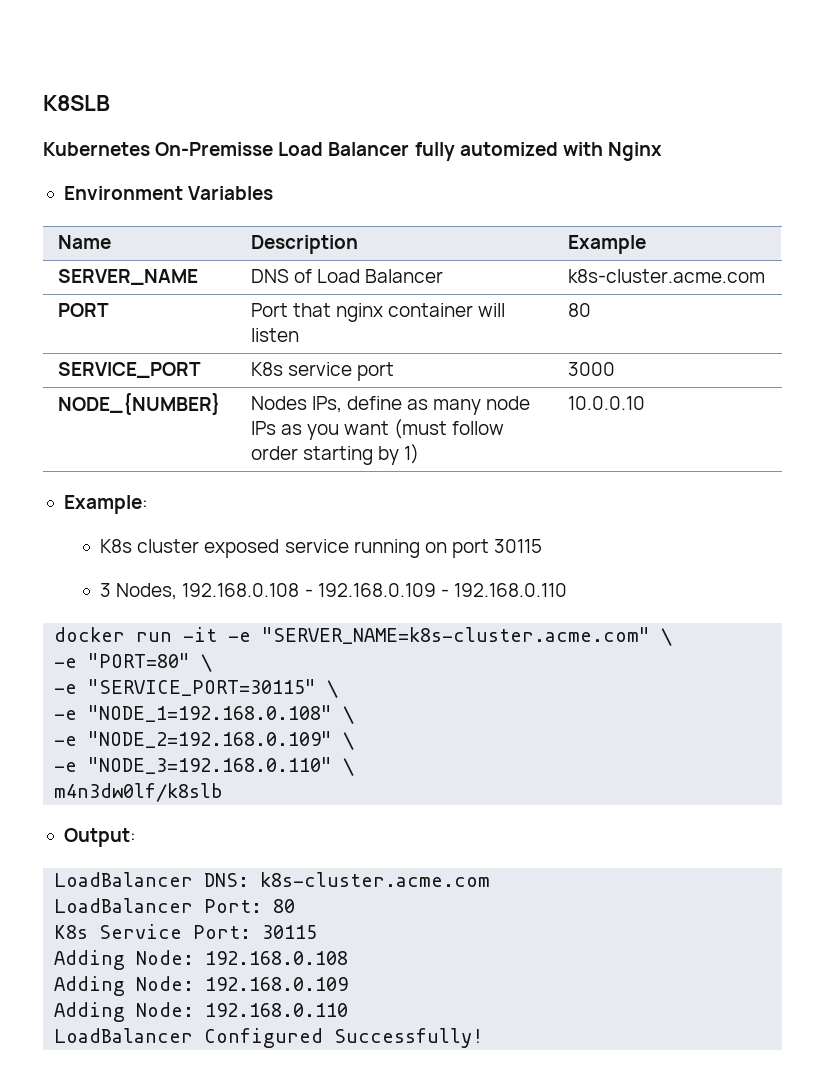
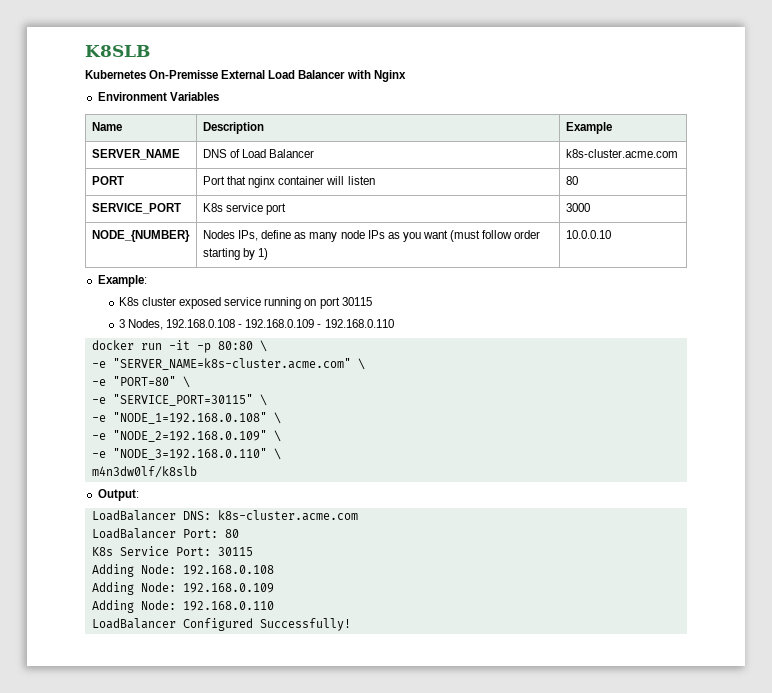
[278,142,558,161] Load Balancer fully automized -> [221,70,346,79] External Load Balancer
(218, 634) none -> [196,340,267,353] -p 80:80 \ //

